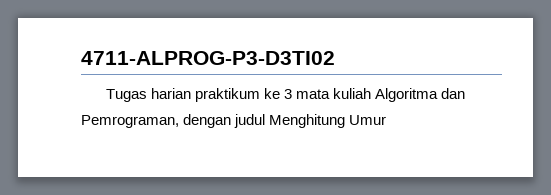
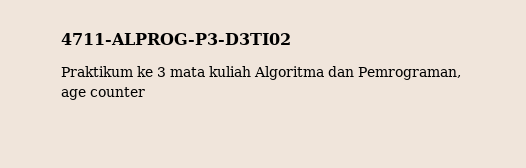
[105,88,260,102] Tugas harian praktikum -> [61,66,133,77] Praktikum
[183,114,387,128] dengan judul Menghitung Umur -> [61,87,145,100] age counter

